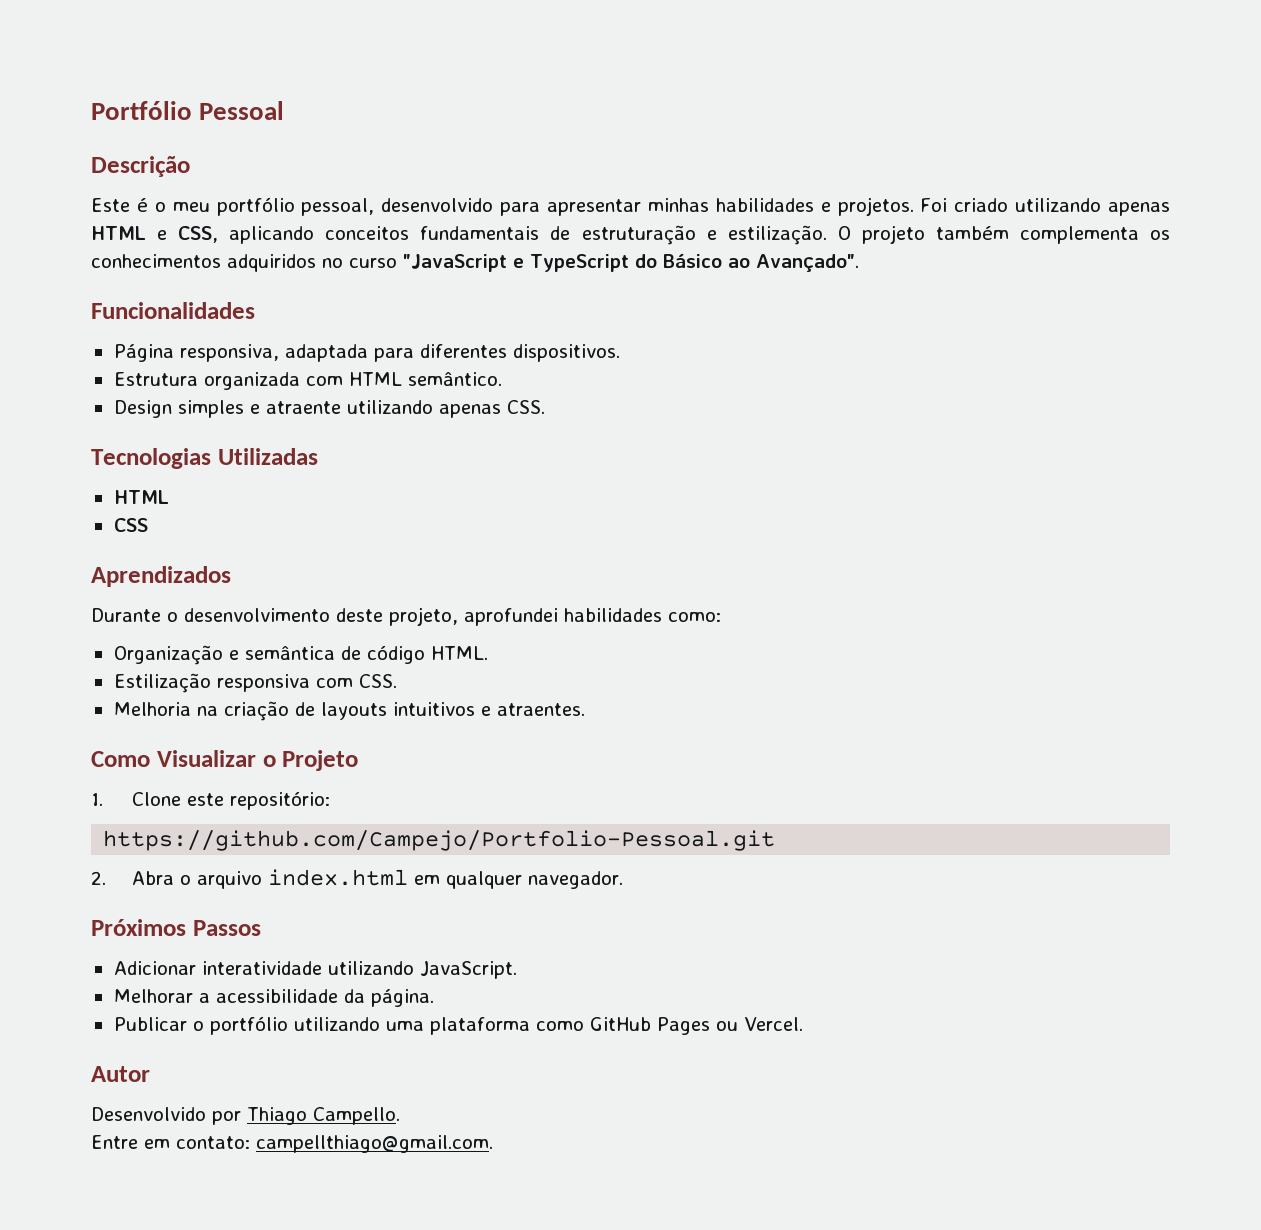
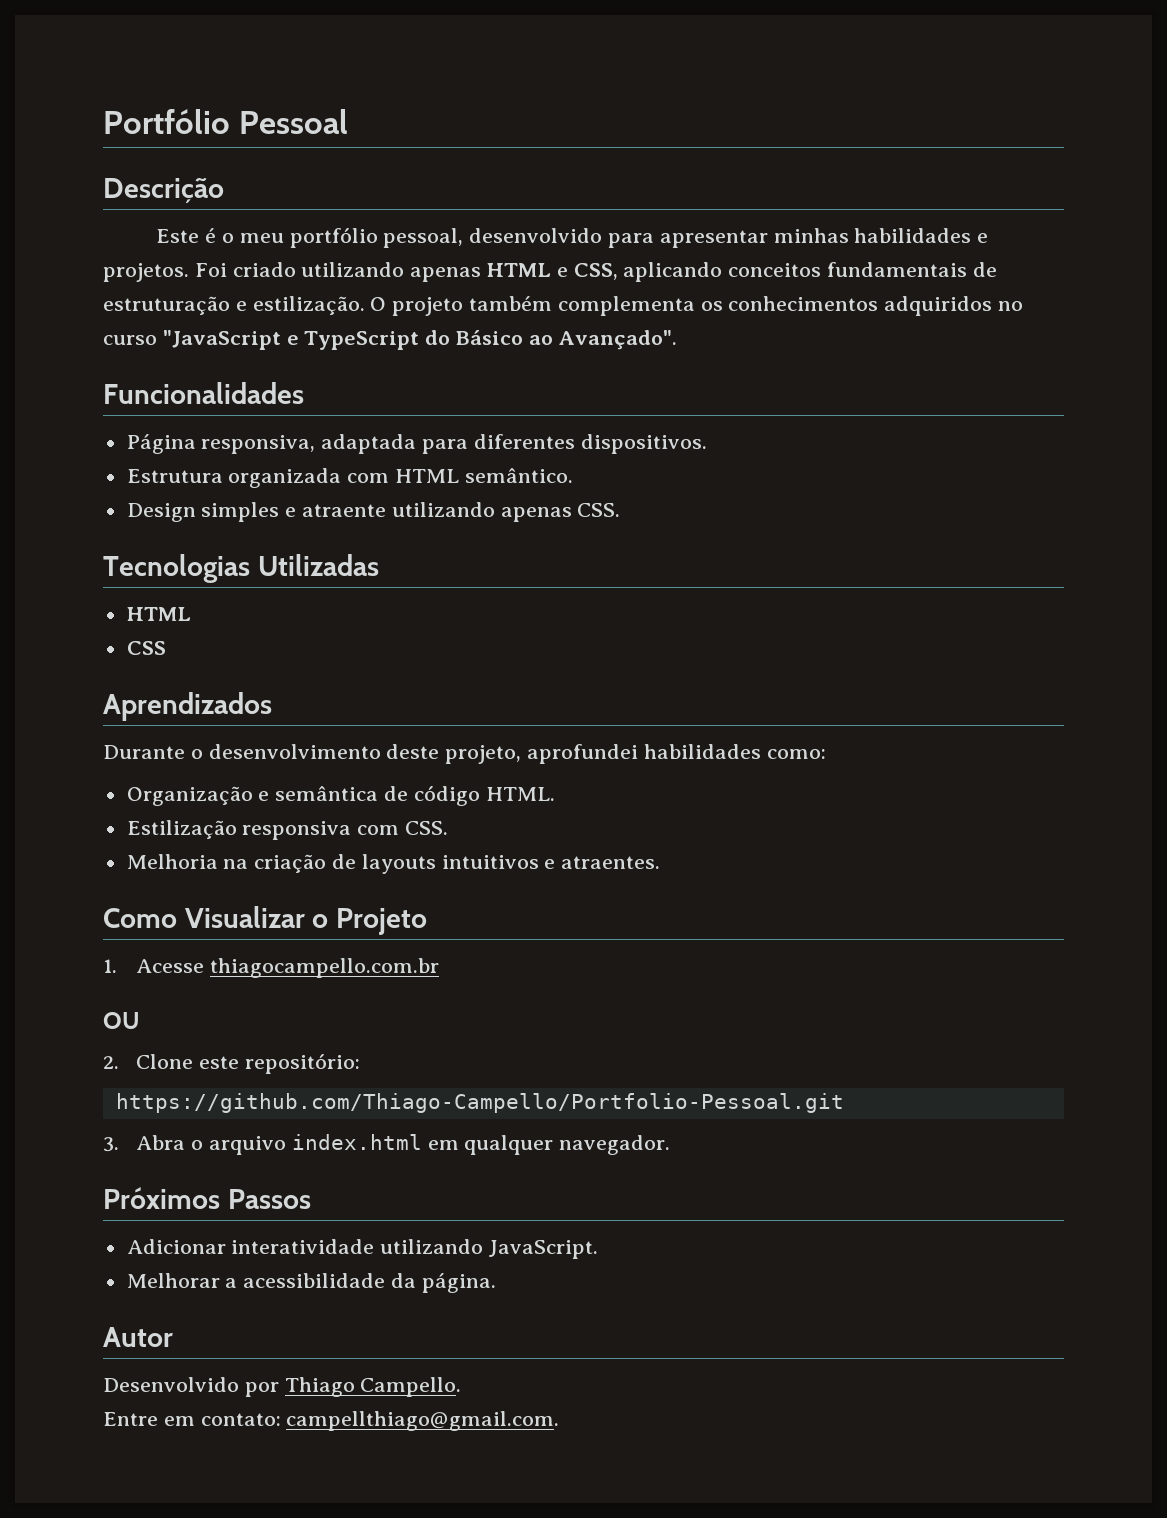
(103, 799) none -> [136,958,440,978] [103,1012,140,1029] [103,1056,119,1069] Acesse thiagocampello.com.br // OU // 2.
[103,830,776,851] [91,871,106,885] https://github.com/Campejo/Portfolio-Pessoal.git // 2. -> [115,1093,844,1113] [103,1137,119,1152] https://github.com/Thiago-Campello/Portfolio-Pessoal.git // 3.
[113,1016,803,1035] // Publicar o portfólio utilizando uma plataforma como GitHub Pages ou Vercel. -> (496, 1283) none

